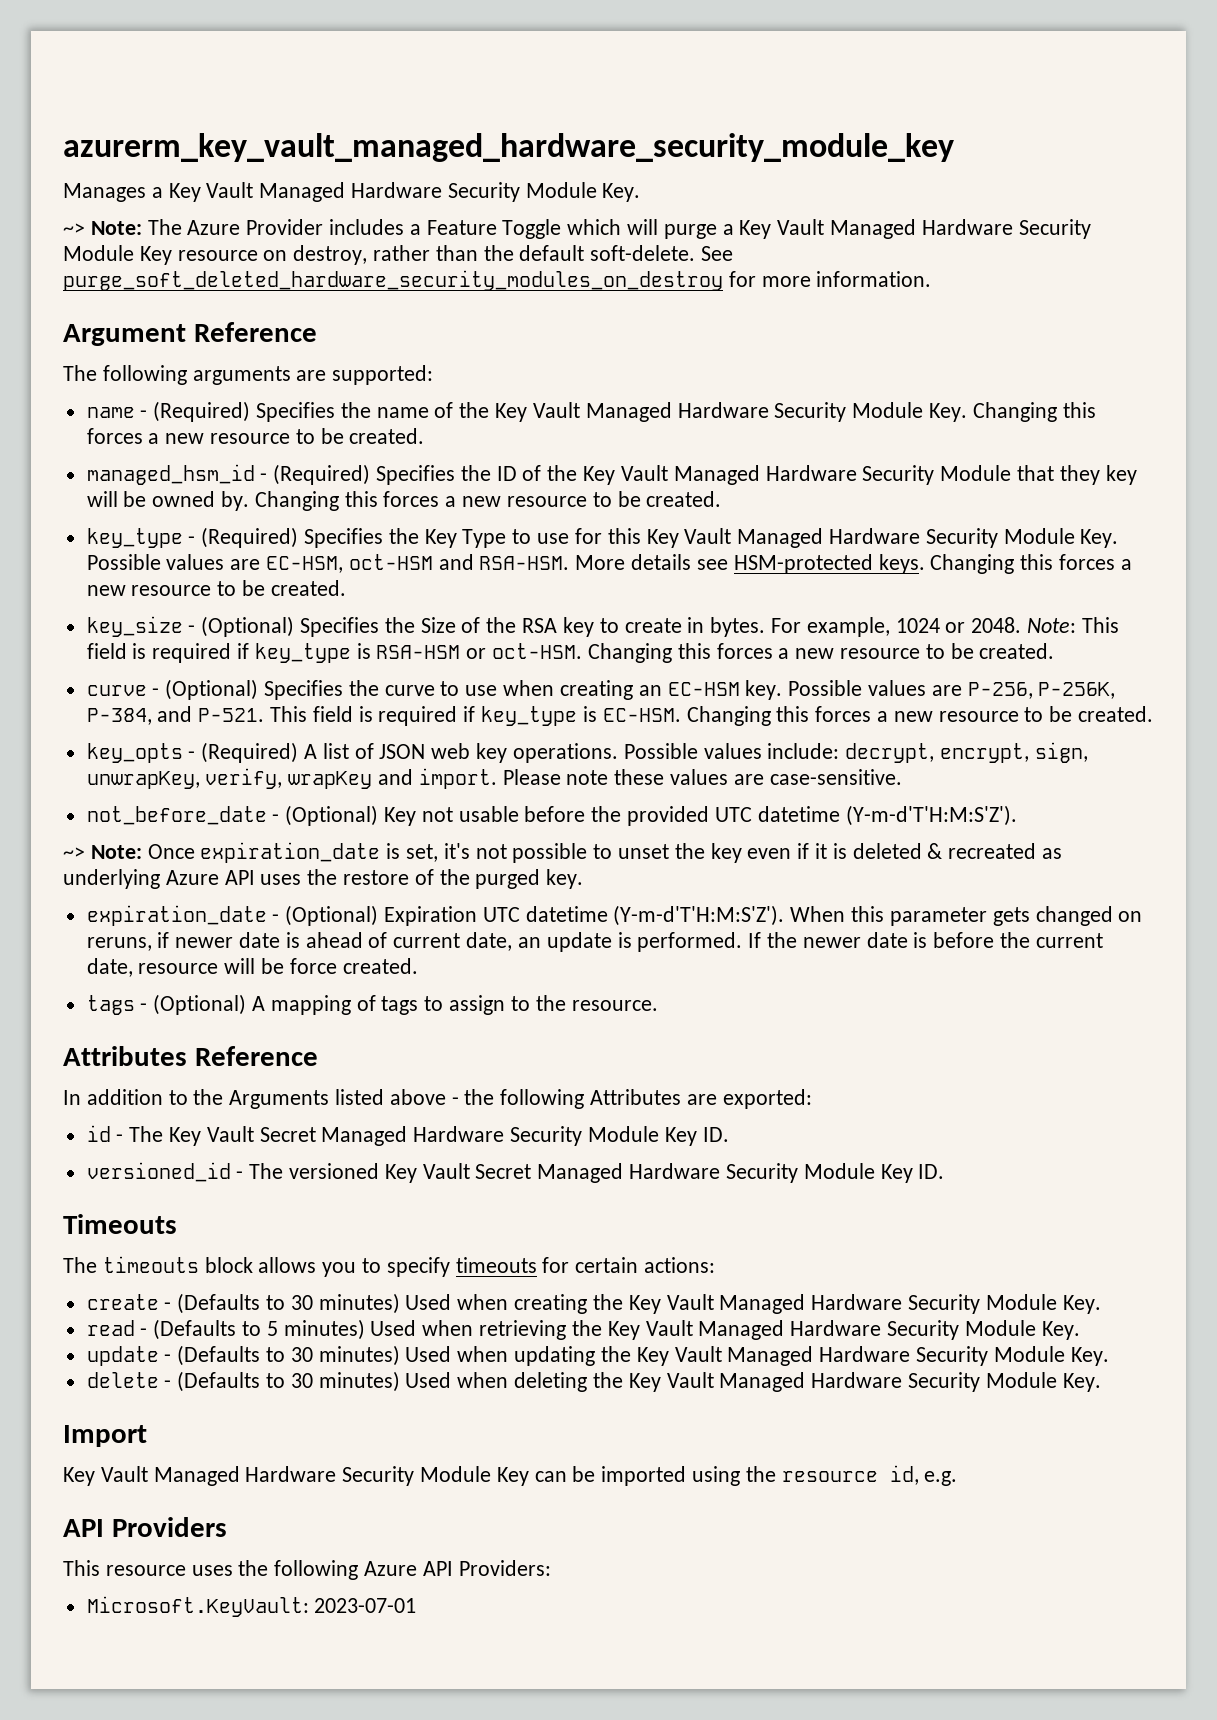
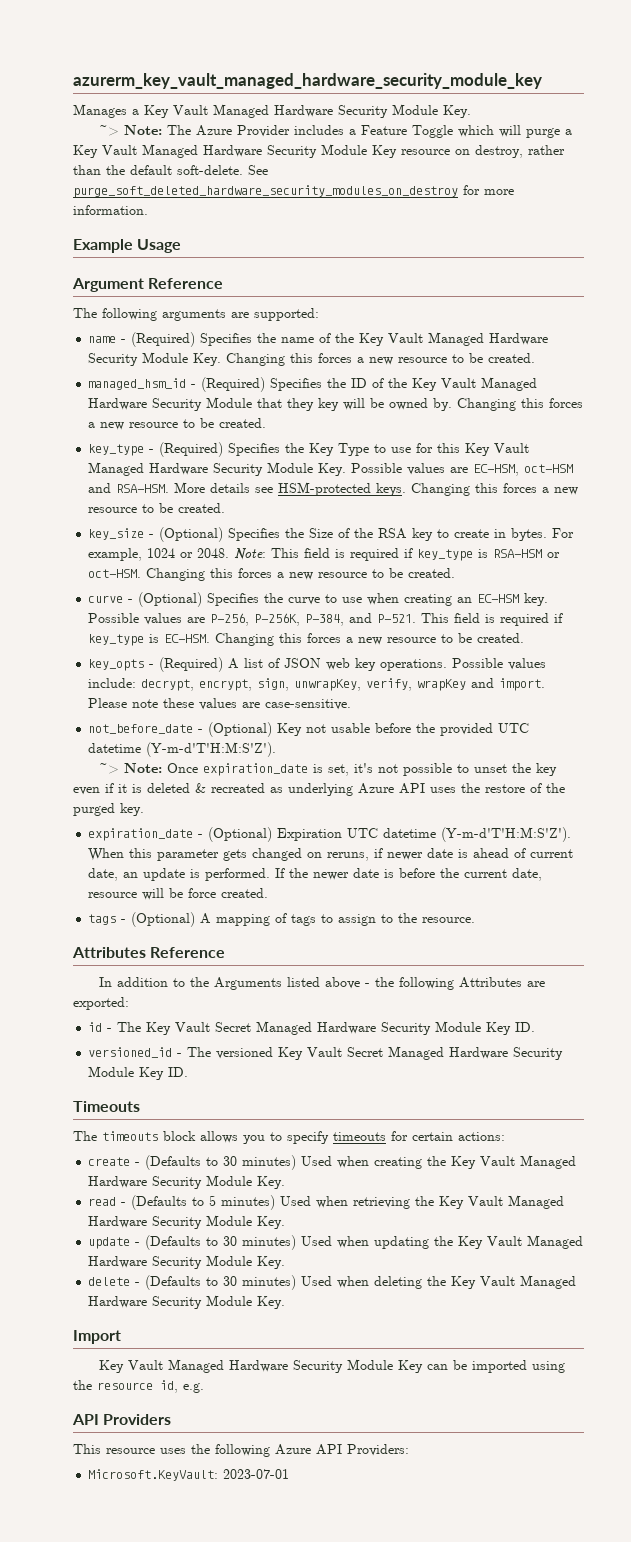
(932, 279) none -> [73,239,182,253] // Example Usage

